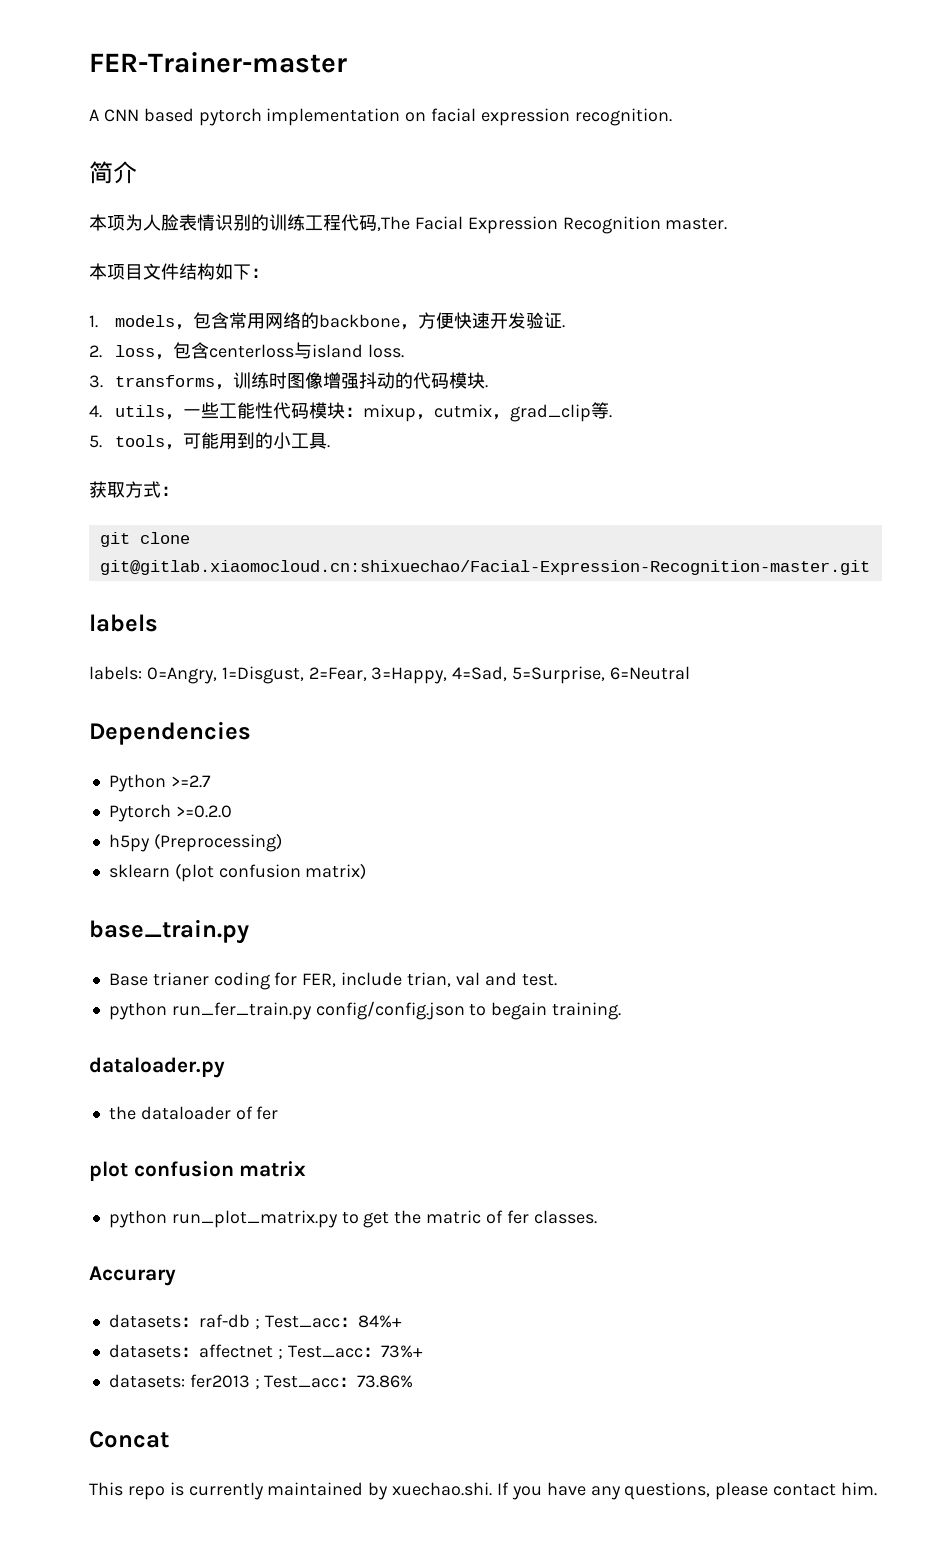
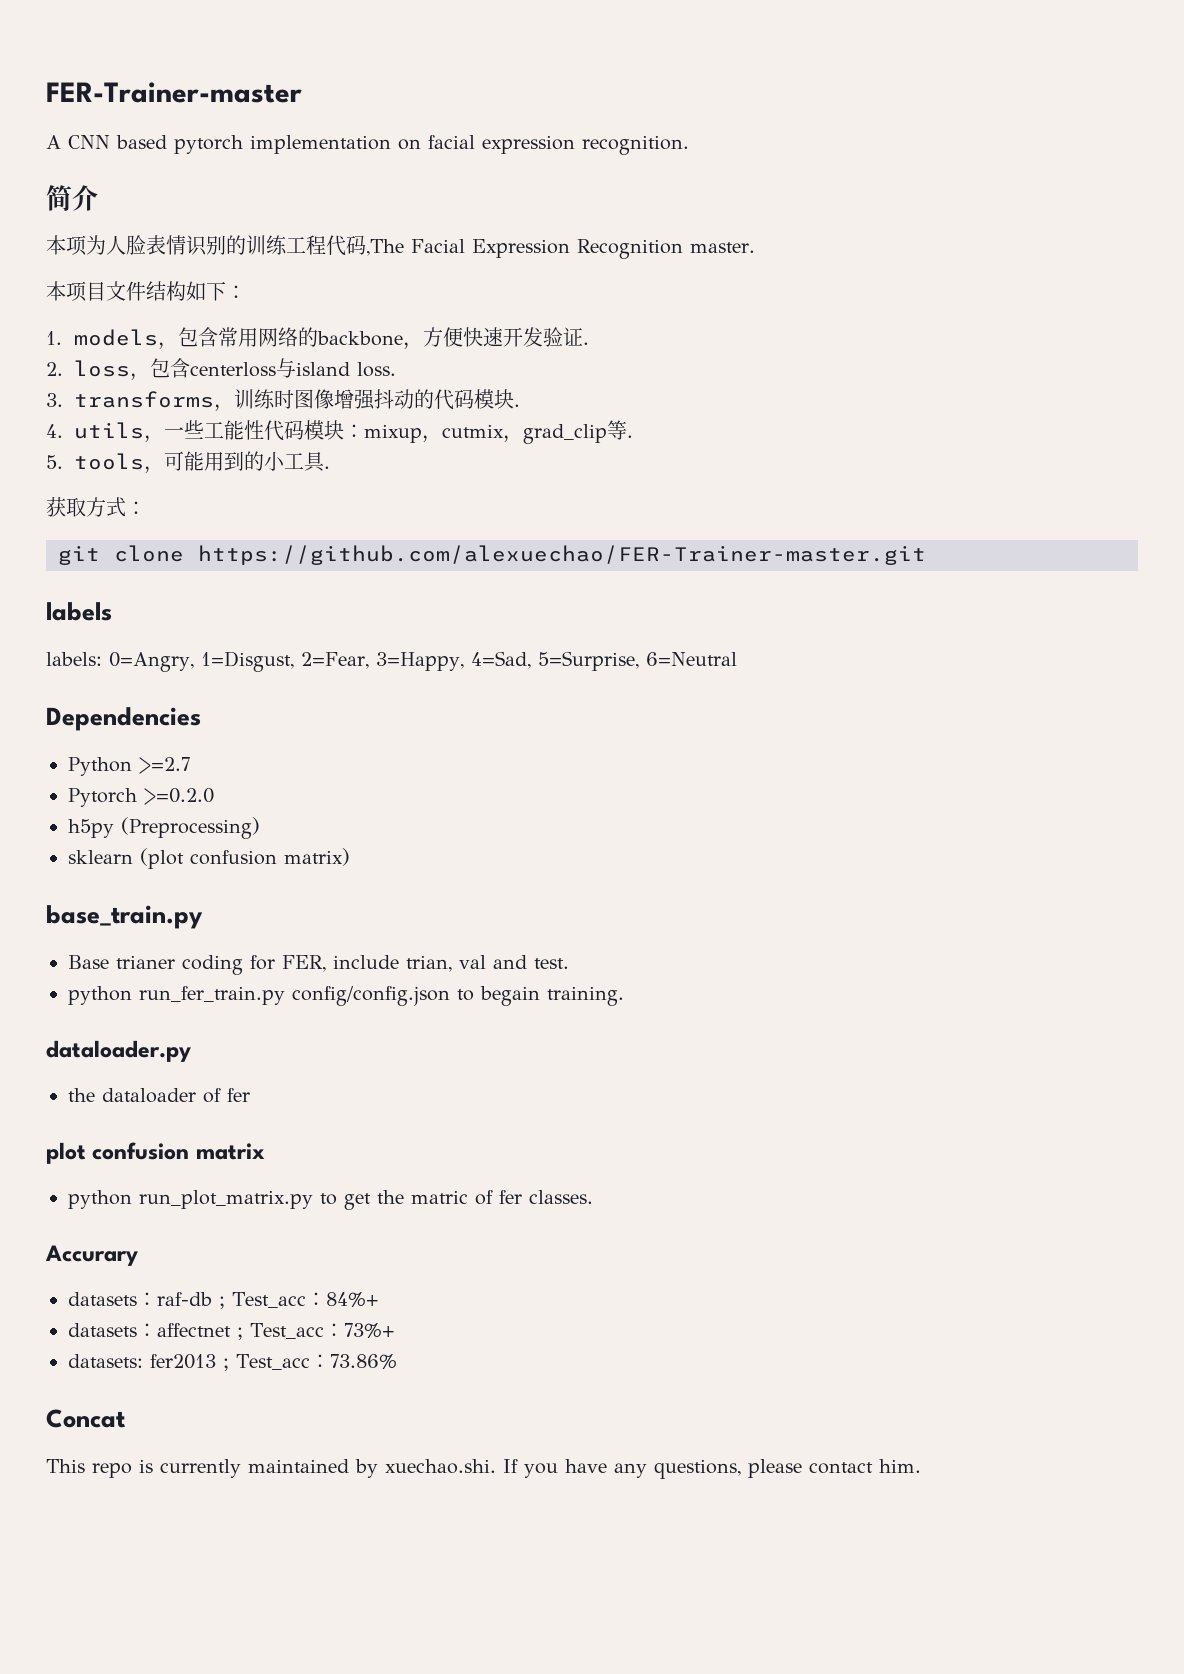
[99,560,870,575] git@gitlab.xiaomocloud.cn:shixuechao/Facial-Expression-Recognition-master.git -> [198,545,926,565] https://github.com/alexuechao/FER-Trainer-master.git

